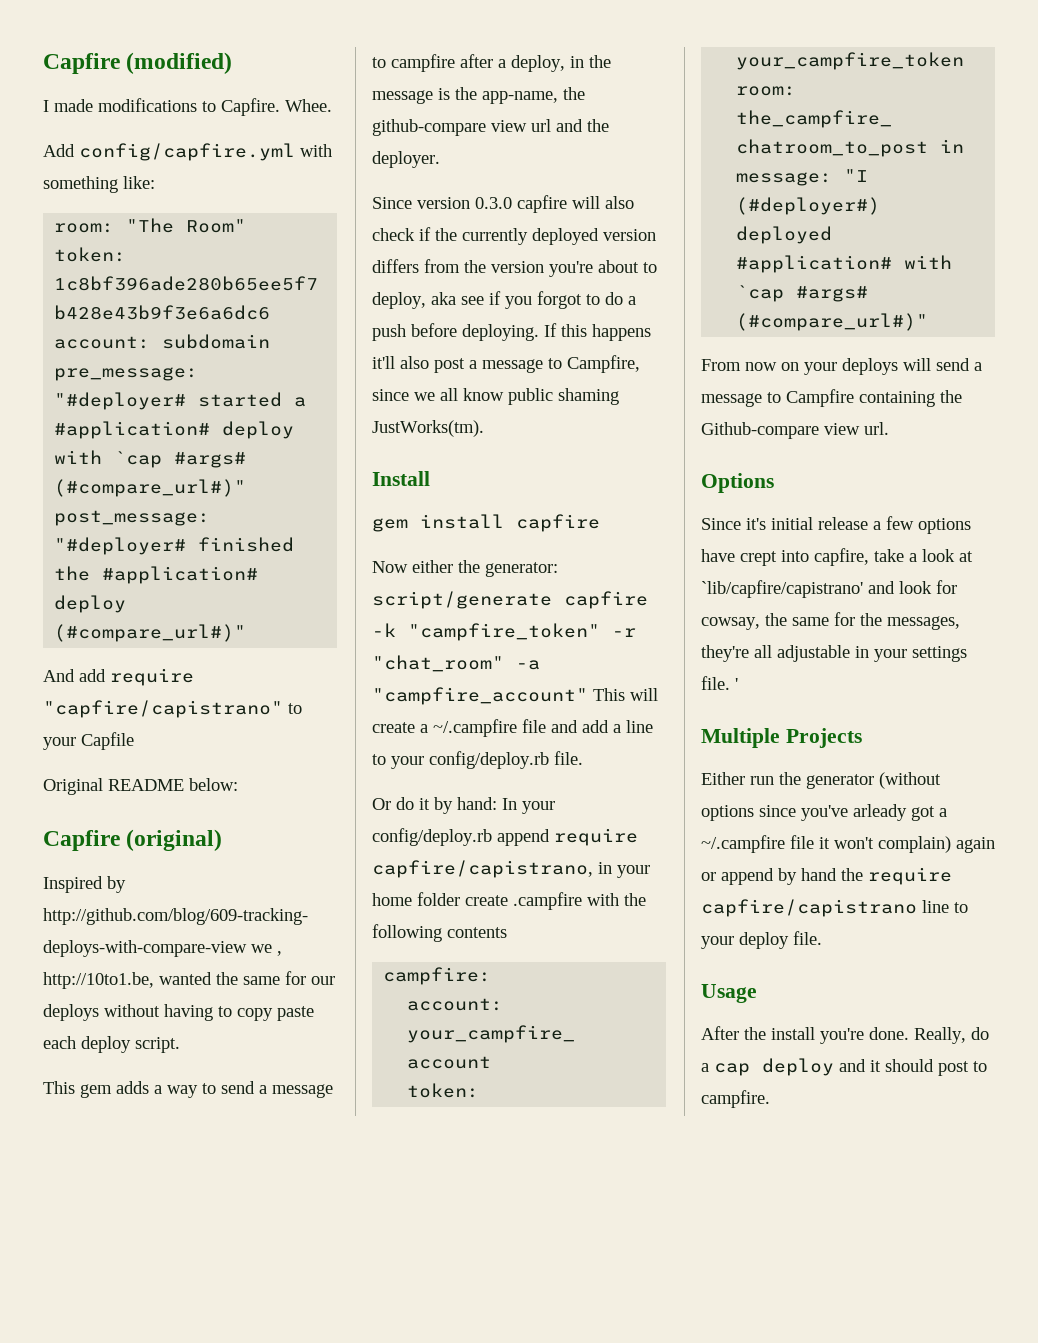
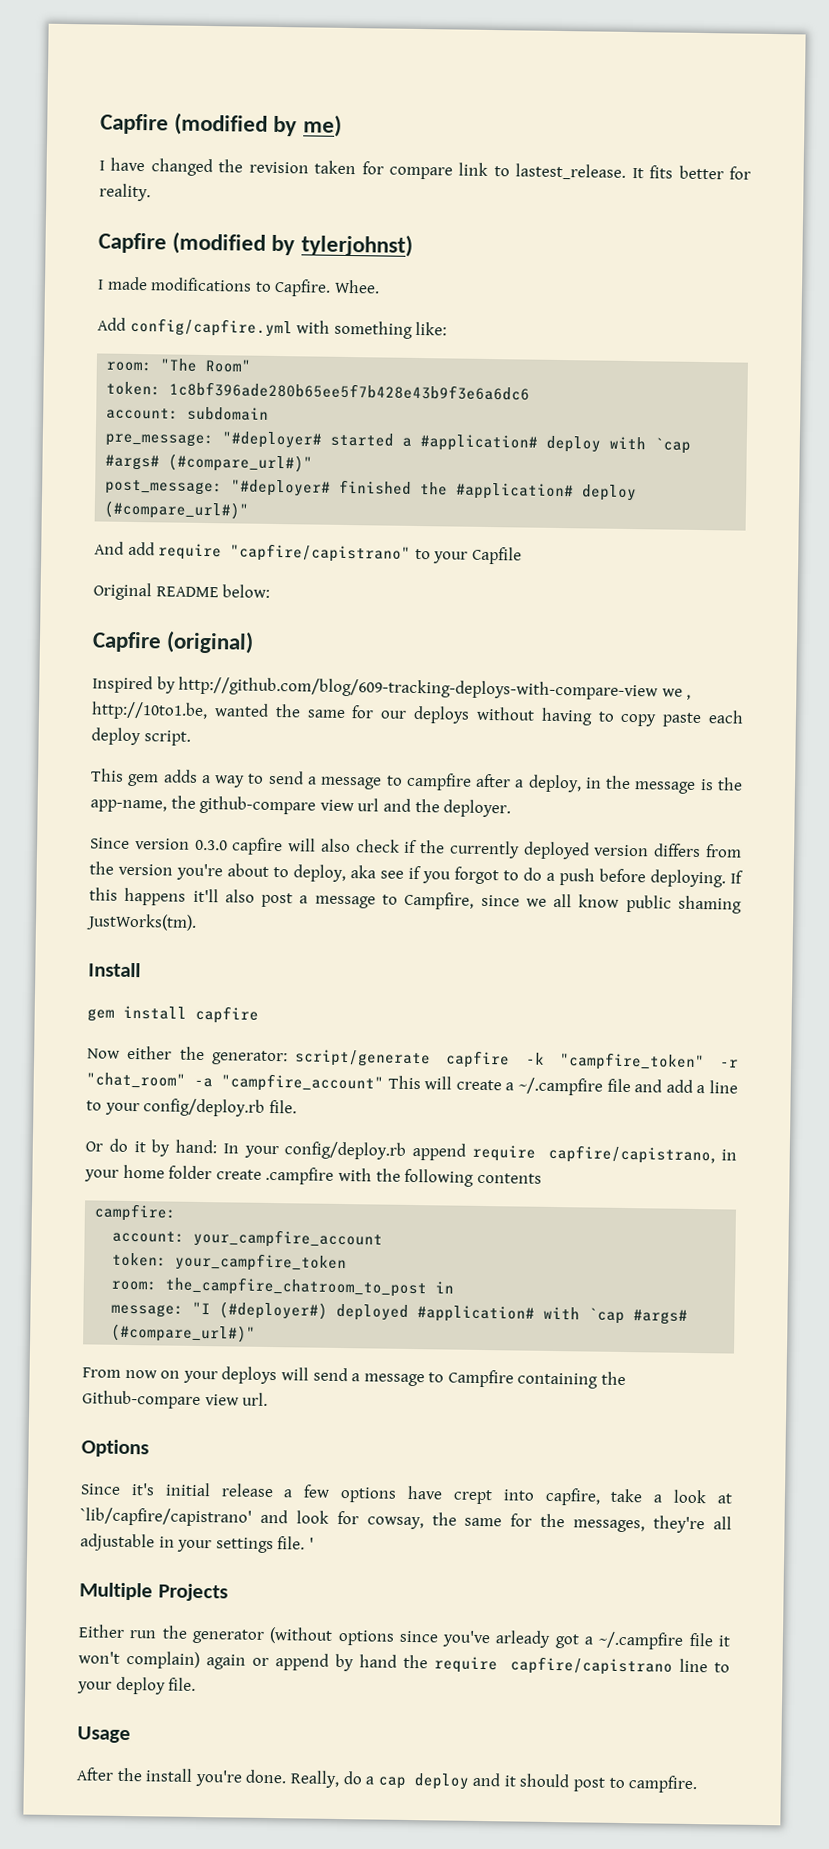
[43,52,233,74] Capfire (modified) -> [100,112,342,137] [99,157,752,180] [99,183,151,202] [98,231,413,257] Capfire (modified by me) // I have changed the revision taken for compare link to lastest_release. It fits better for reality. // Capfire (modified by tylerjohnst)

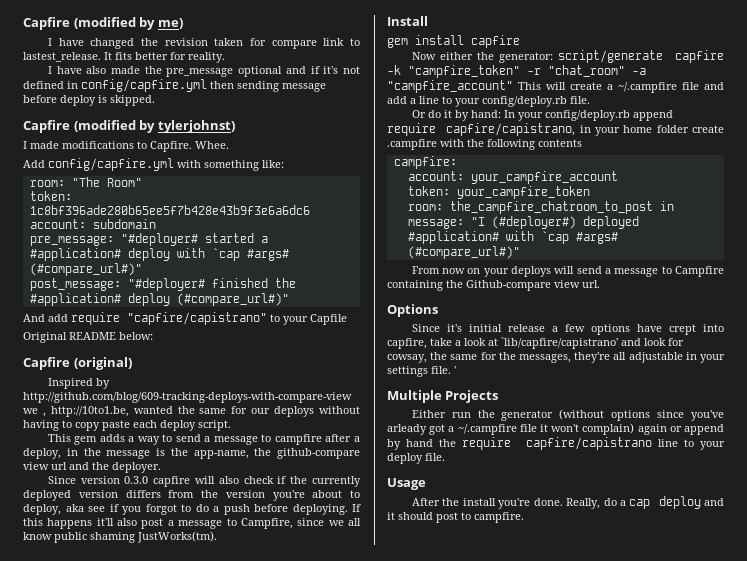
(151, 192) none -> [47,66,361,77] [23,79,326,92] [23,95,155,106] // I have also made the pre_message optional and if it's not defined in config/capfire.yml then sending message before deploy is skipped.

